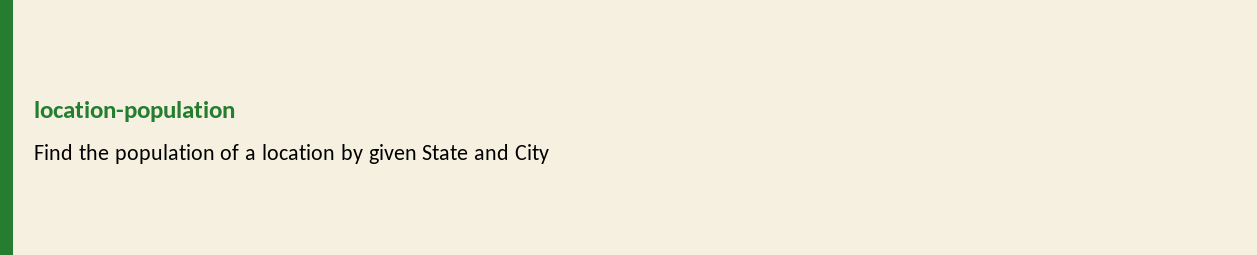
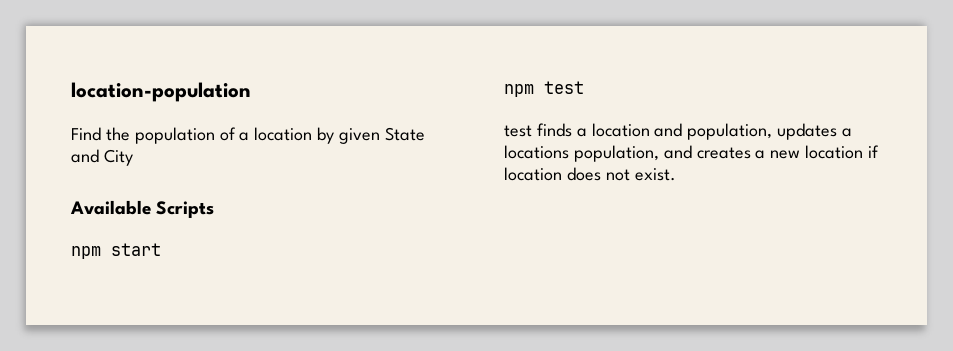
(550, 154) none -> [70,200,215,218] [71,243,161,259] [504,81,584,97] [504,123,853,140] [504,145,880,162] [504,167,676,181] // Available Scripts // npm start // npm test // test finds a location and population, updates a locations population, and creates a new location if location does not exist.

